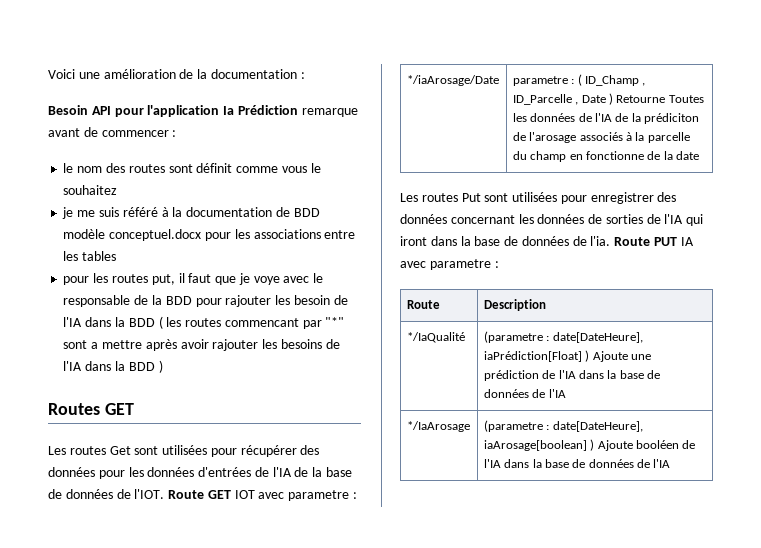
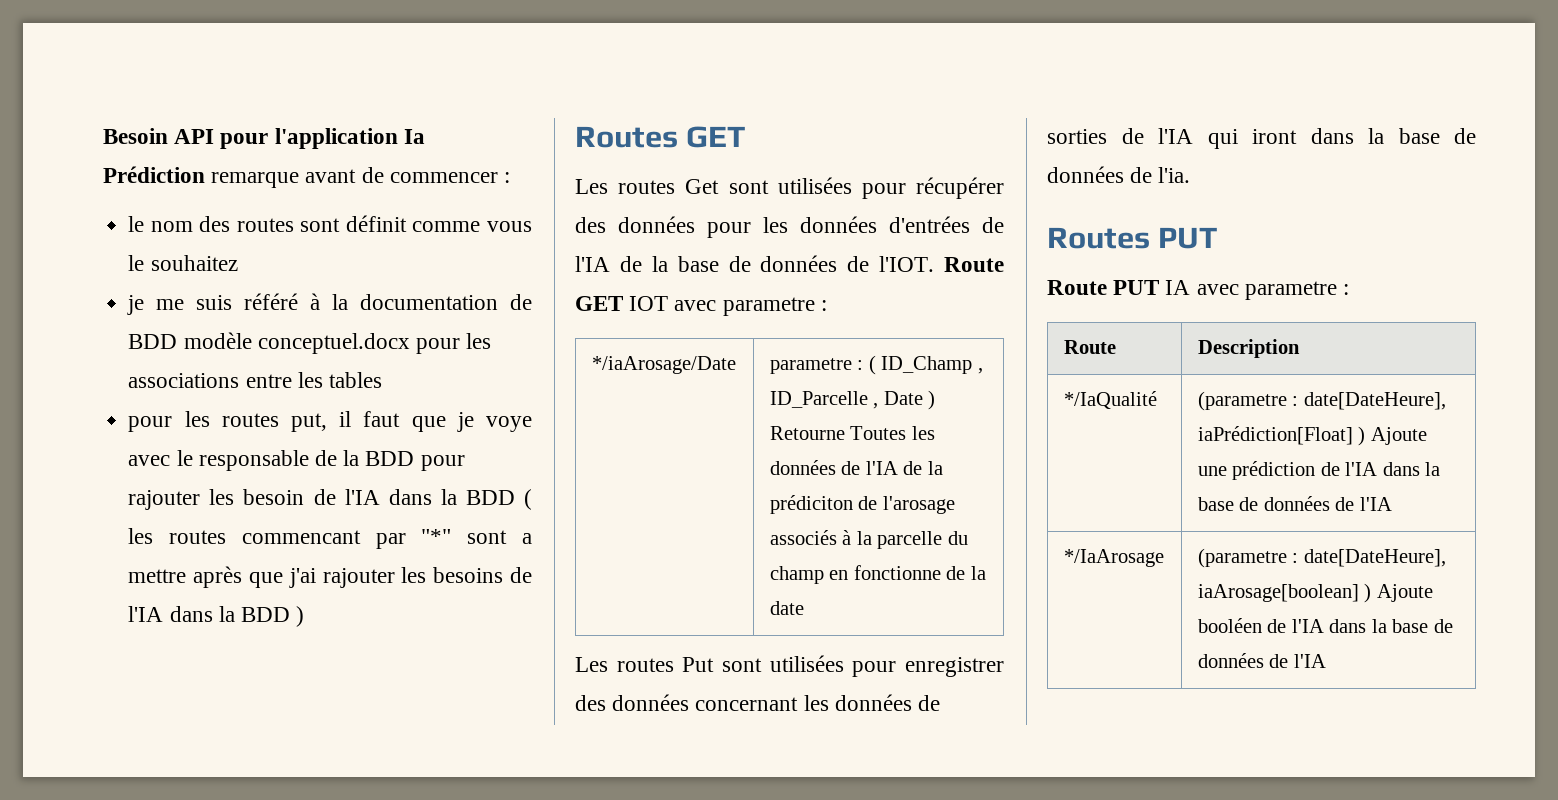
[48,69,305,79] Voici une amélioration de la documentation : // -> (103, 136) none
[180,339,209,349] avoir -> [248,568,316,588] que j'ai
(611, 241) none -> [1047,227,1218,249] // Routes PUT //

